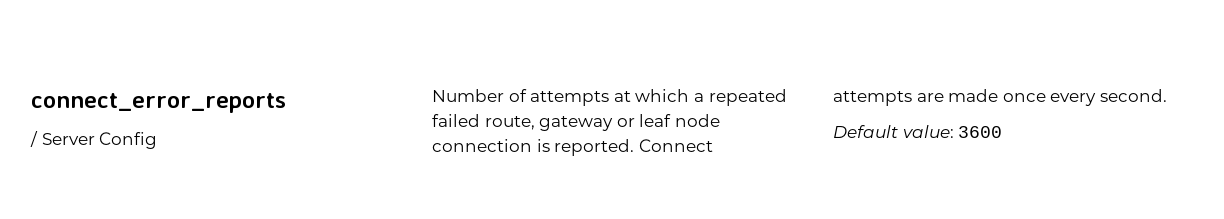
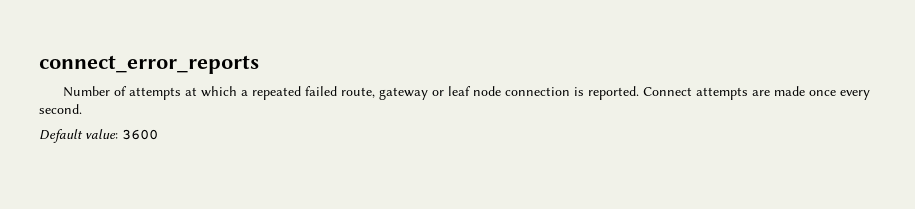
[30,131,158,149] // / Server Config -> (259, 64) none

